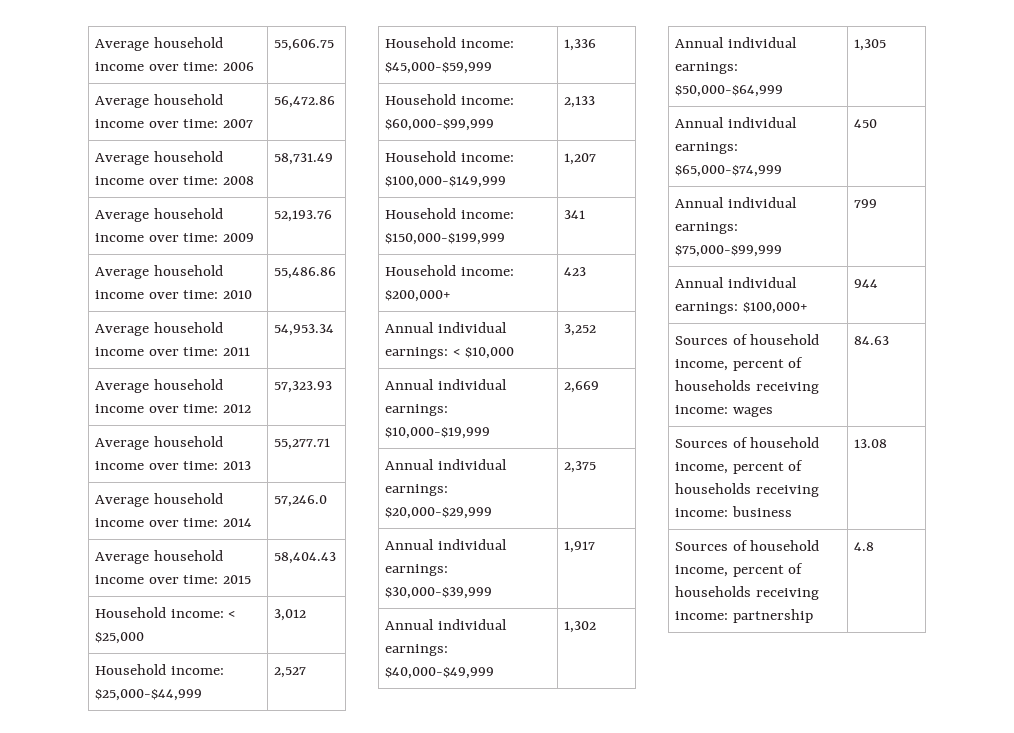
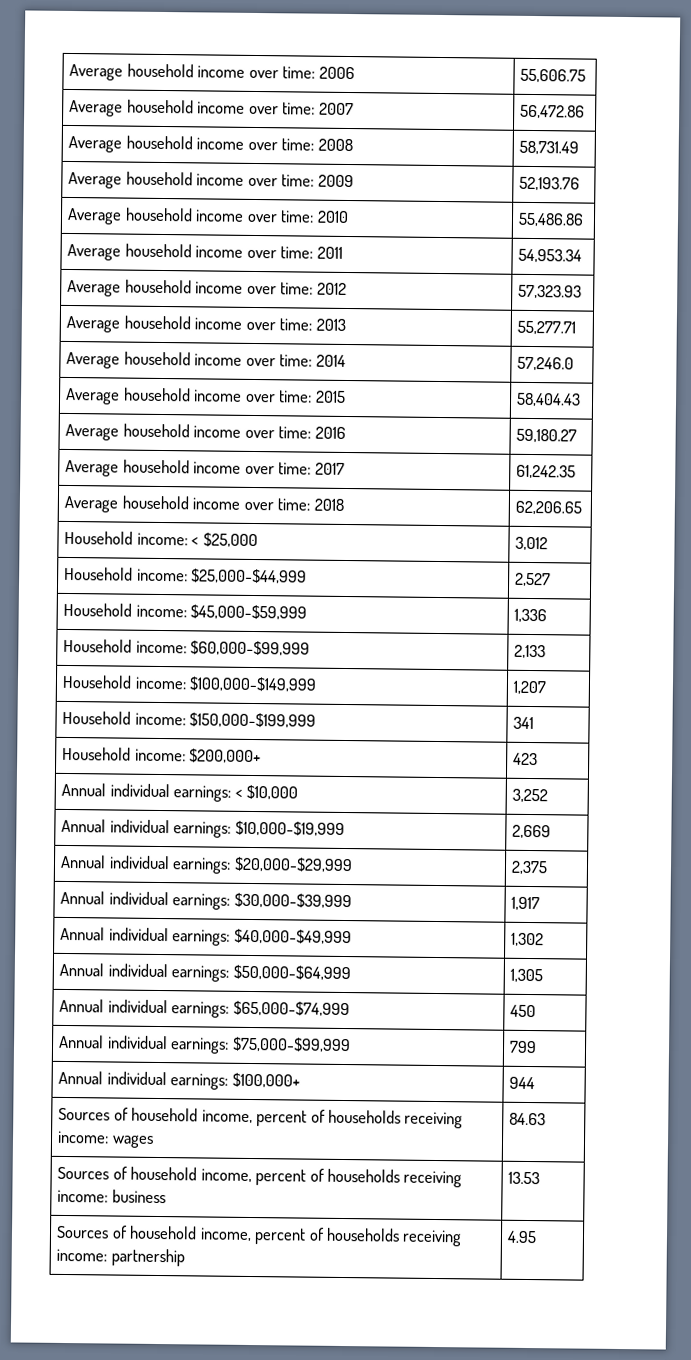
(337, 558) none -> [65,423,346,441] [516,428,578,443] [65,459,345,477] [516,464,577,479] [64,495,344,513] [515,500,583,515] // Average household income over time: 2016 | 59,180.27 // Average household income over time: 2017 | 61,242.35 // Average household income over time: 2018 | 62,206.65
[854,439,888,448] 13.08 -> [508,1171,541,1185] 13.53
[854,542,875,551] 4.8 -> [507,1230,538,1244] 4.95

